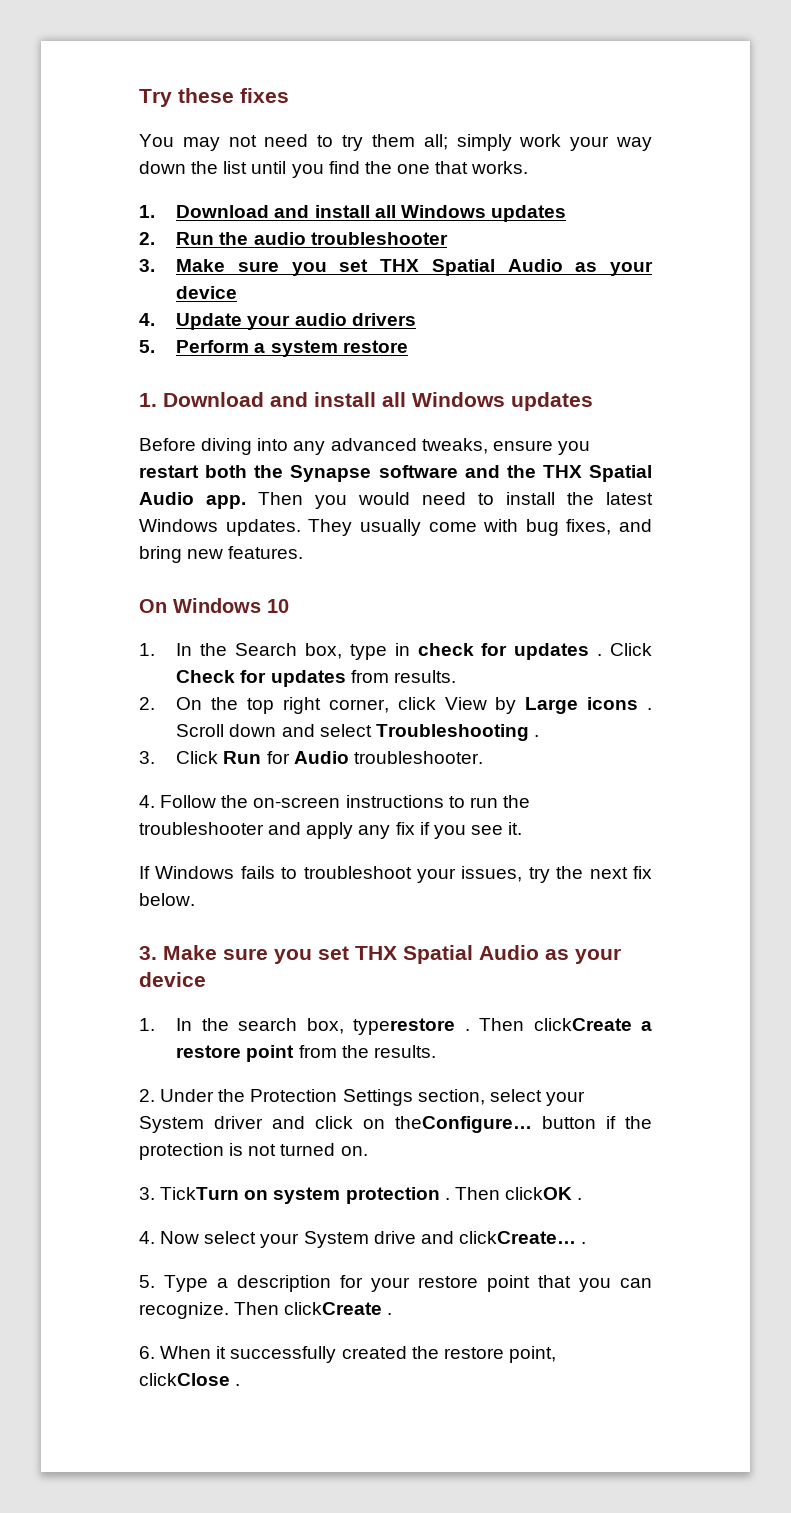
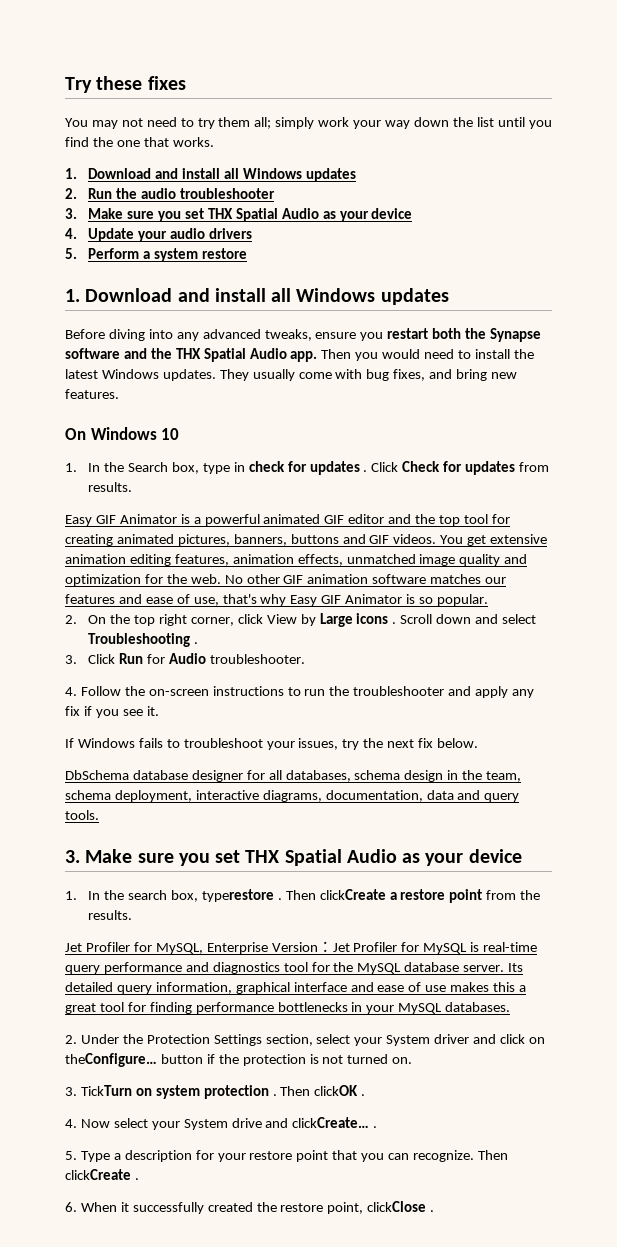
(456, 676) none -> [65,514,510,526] [65,534,548,546] [65,554,528,566] [65,574,507,586] [65,594,488,606] // Easy GIF Animator is a powerful animated GIF editor and the top tool for creating animated pictures, banners, buttons and GIF videos. You get extensive animation editing features, animation effects, unmatched image quality and optimization for the web. No other GIF animation software matches our features and ease of use, that's why Easy GIF Animator is so popular.
(195, 899) none -> [65,770,522,782] [65,790,520,802] [65,810,99,820] // DbSchema database designer for all databases, schema design in the team, schema deployment, interactive diagrams, documentation, data and query tools.
(436, 1051) none -> [65,941,538,954] [65,962,524,974] [65,982,527,994] [65,1002,511,1014] // Jet Profiler for MySQL, Enterprise Version：Jet Profiler for MySQL is real-time query performance and diagnostics tool for the MySQL database server. Its detailed query information, graphical interface and ease of use makes this a great tool for finding performance bottlenecks in your MySQL databases.

